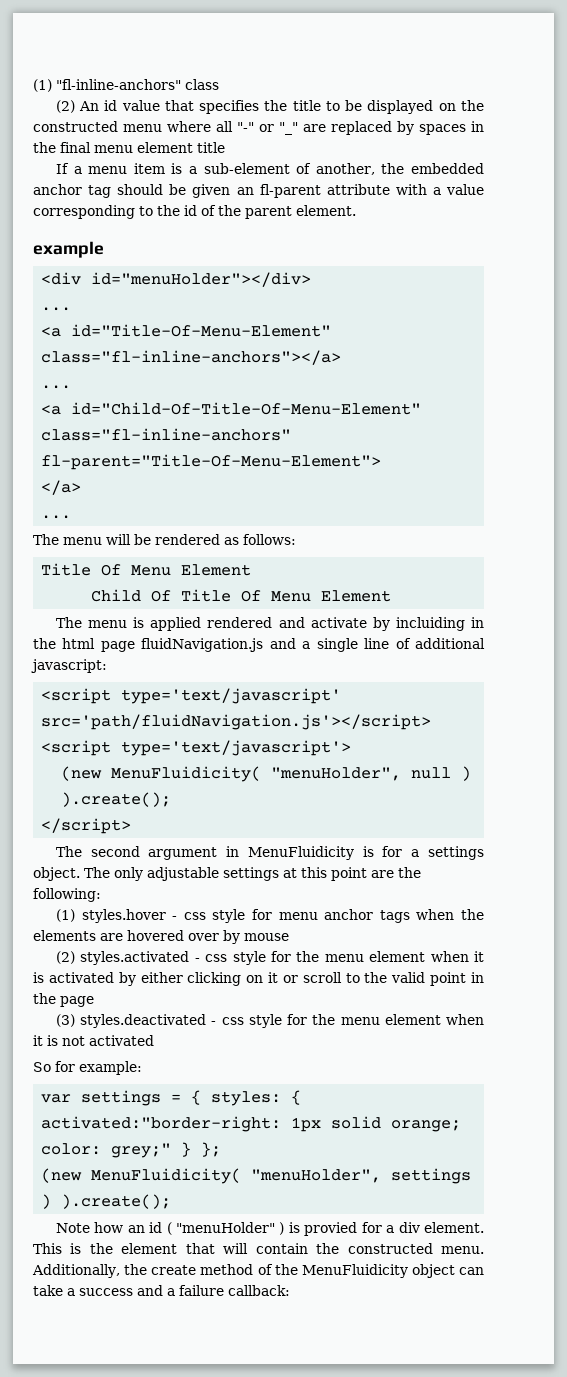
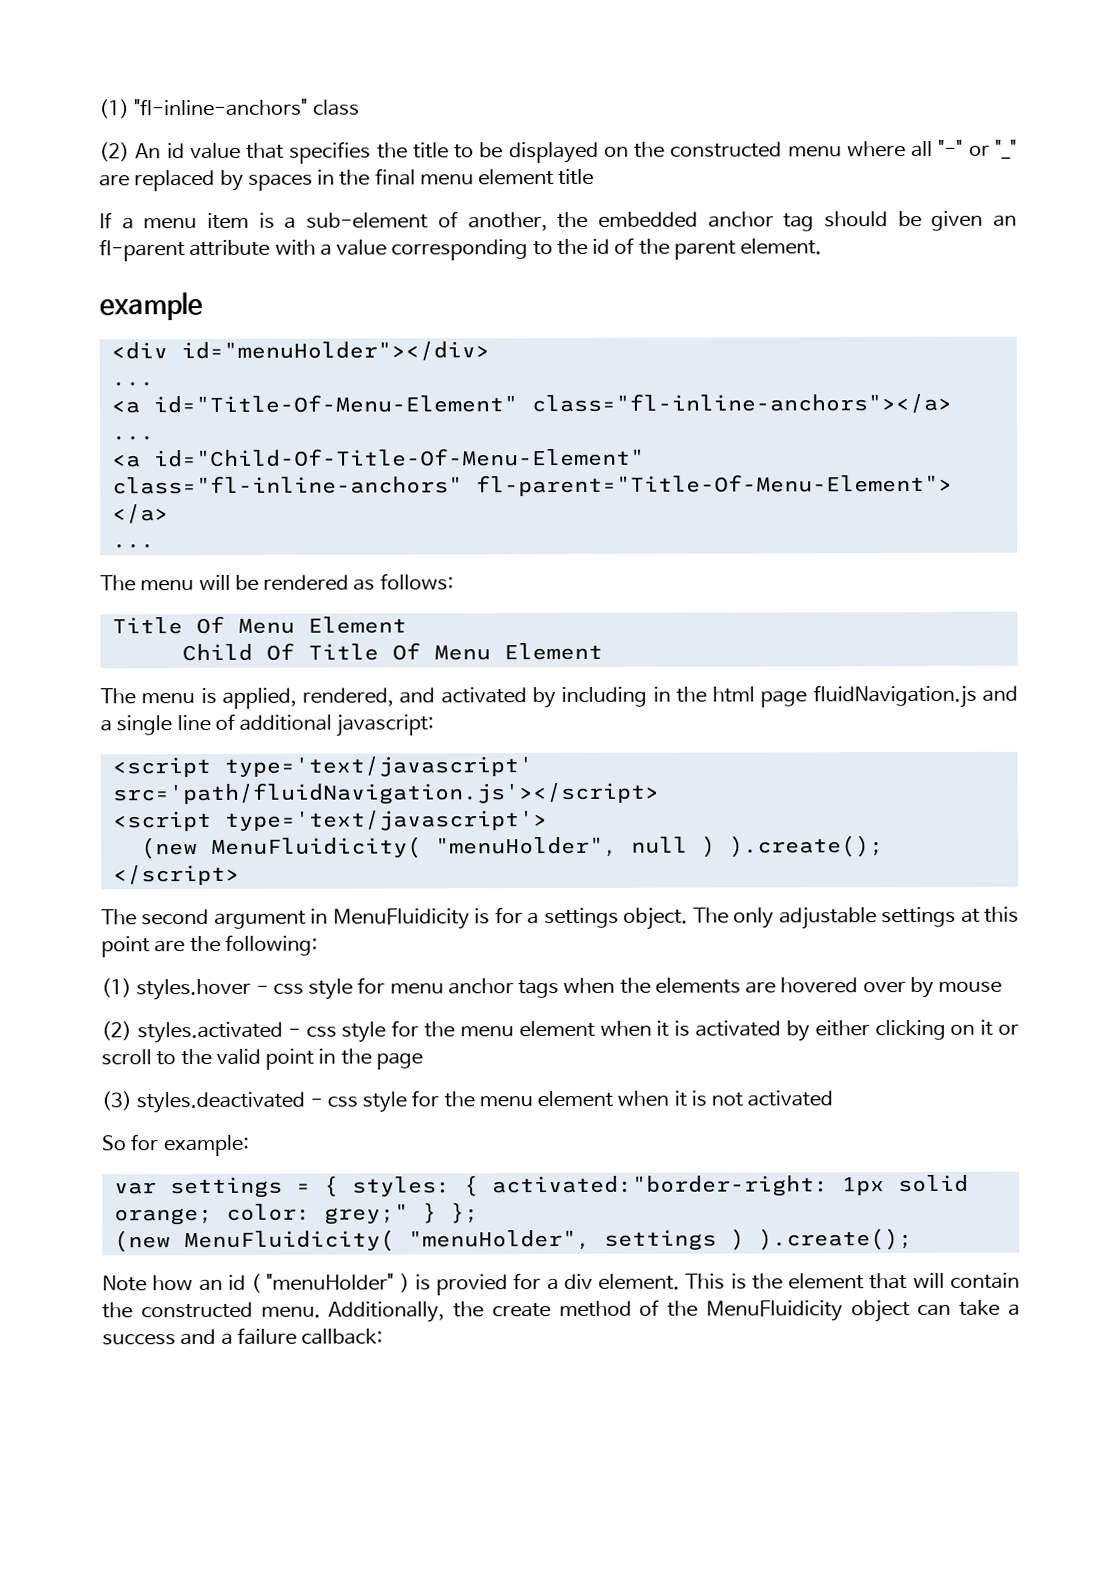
[150,617,465,631] applied rendered and activate by incluiding -> [221,686,648,709] applied, rendered, and activated by including

